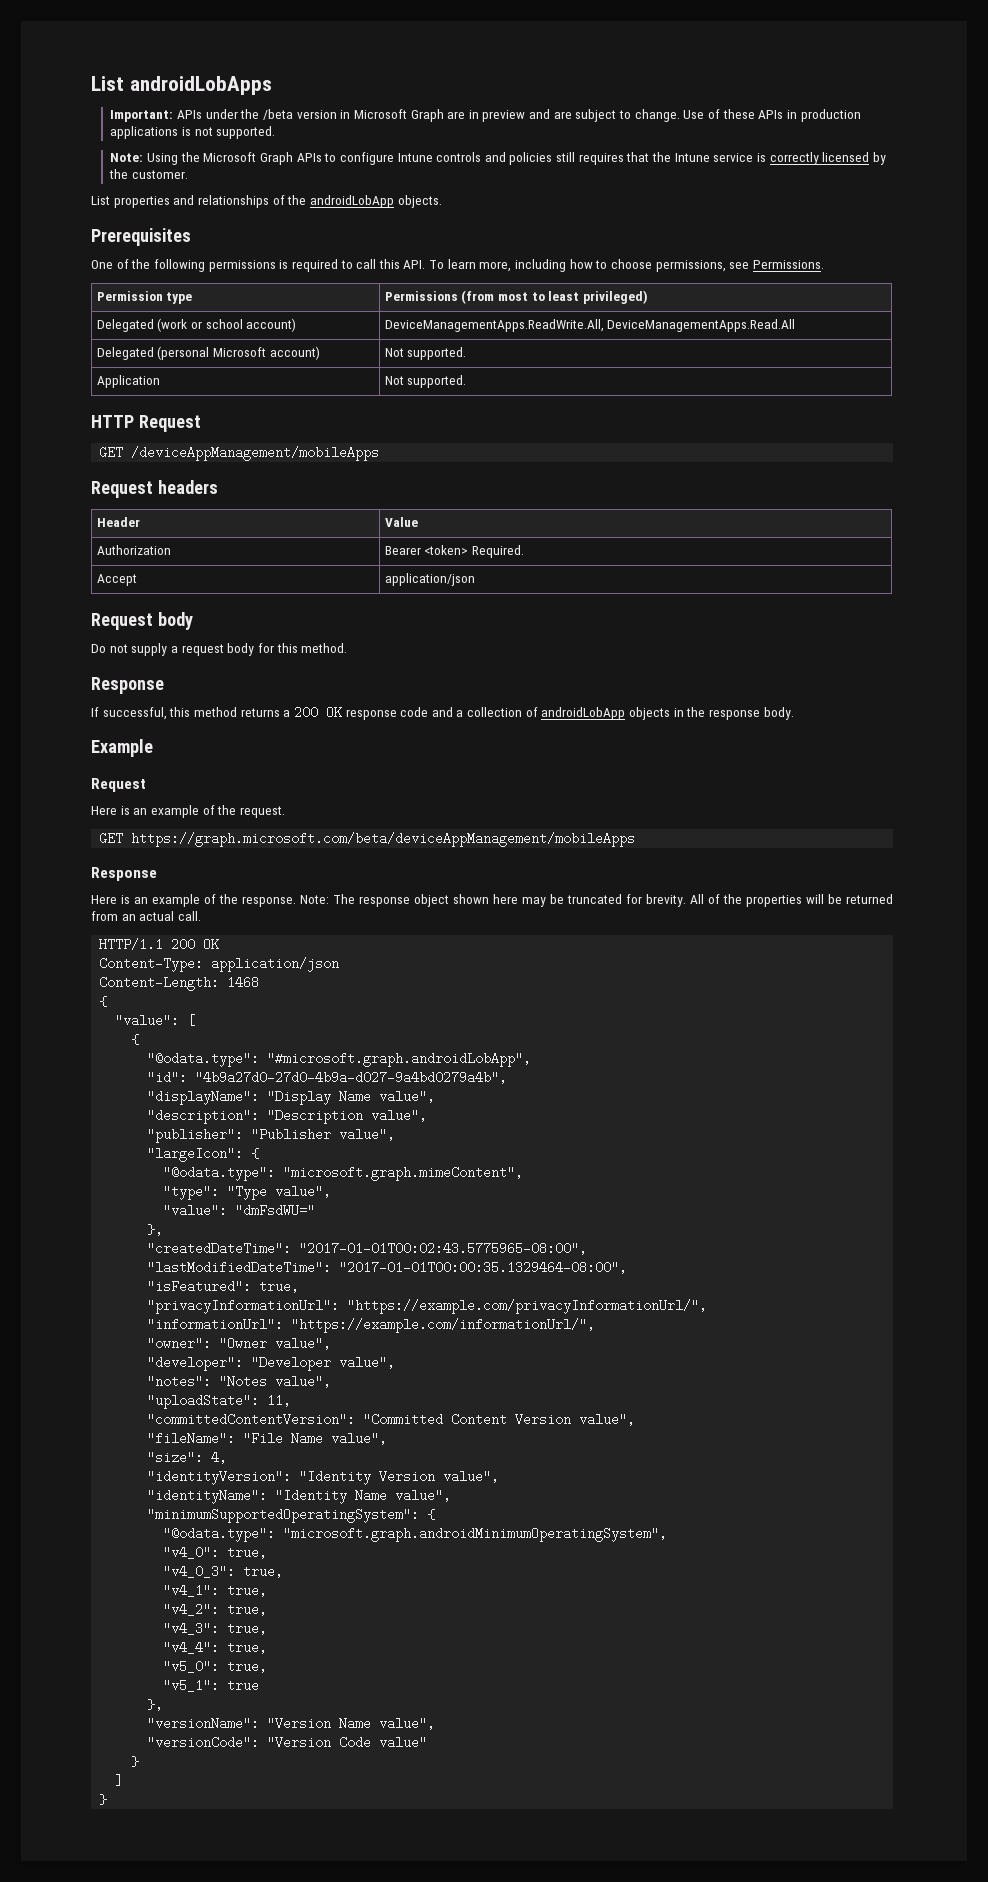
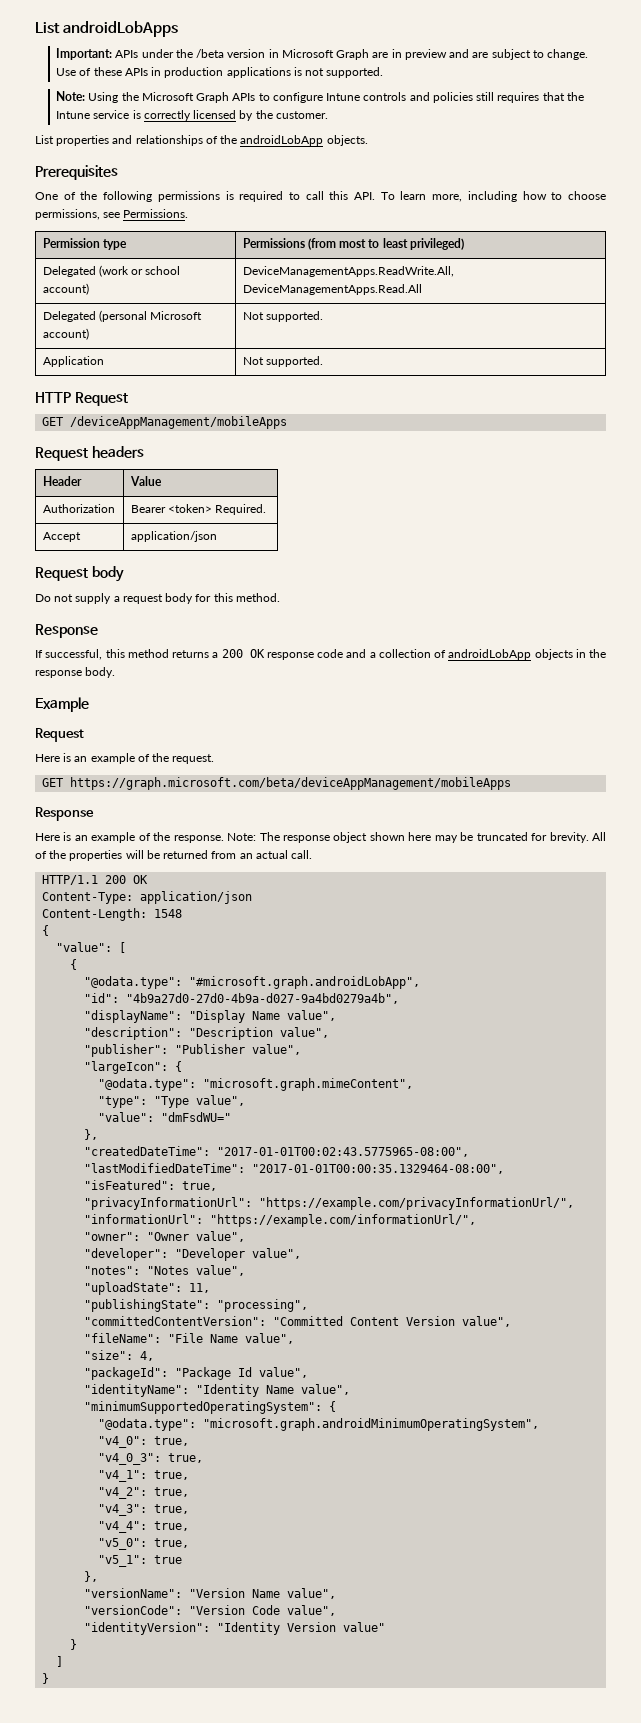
[227,976,260,989] 1468 -> [154,909,183,918] 1548
(292, 1400) none -> [84,1299,309,1312] // "publishingState": "processing",
[147,1470,436,1485] "identityVersion": "Identity Version -> [84,1367,253,1380] "packageId": "Package Id
(372, 1742) none -> [287,1605,337,1616] [84,1622,337,1635] value", // "identityVersion": "Identity Version

